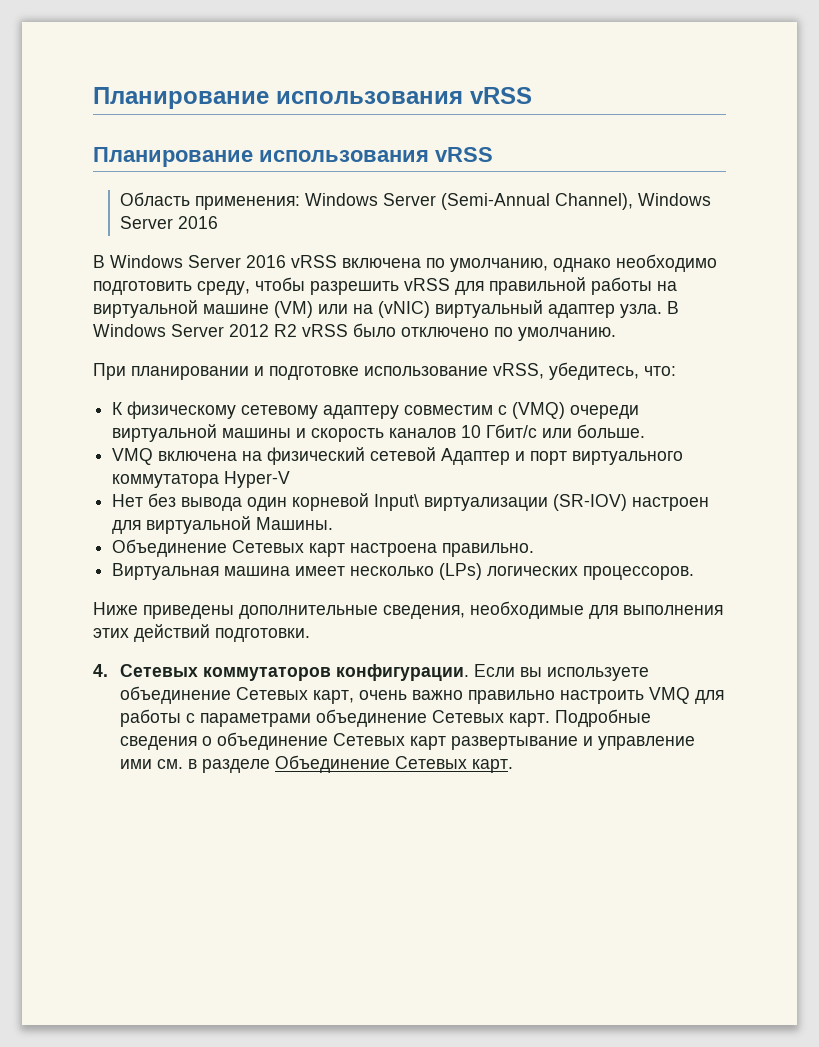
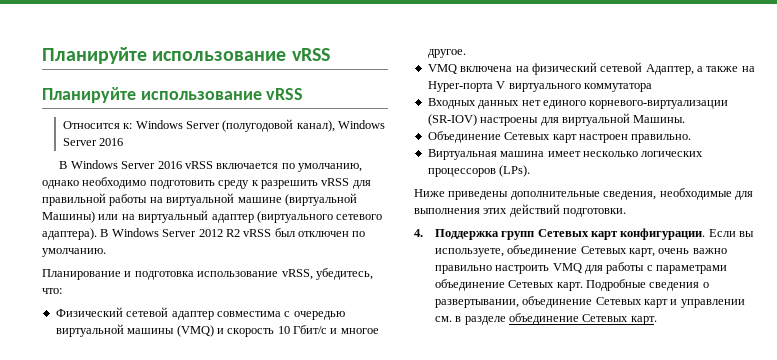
[93,87,532,109] [93,147,493,167] [119,192,633,210] Планирование использования vRSS // Планирование использования vRSS // Область применения: Windows Server (Semi-Annual Channel), -> [42,47,330,64] [42,87,304,103] [62,119,335,132] Планируйте использование vRSS // Планируйте использование vRSS // Относится к: Windows Server (полугодовой канал),
[342,258,421,268] включена -> [216,163,279,169] включается
[197,277,305,295] среду, чтобы -> [218,180,259,189] среду к
[274,301,313,318] (VM) -> [284,193,357,206] [42,211,95,223] (виртуальной Машины)
[378,301,430,318] (vNIC) -> (135, 217) none
[620,304,662,318] узла. -> [256,211,383,223] [42,228,97,240] (виртуального сетевого адаптера).
[353,323,489,337] было отключено -> [274,228,349,237] был отключен
[93,363,359,380] При планировании и подготовке -> [42,269,194,280] Планирование и подготовка
[112,401,640,419] К физическому сетевому адаптеру совместим с (VMQ) очереди -> [55,307,345,320] Физический сетевой адаптер совместима с очередью
(292, 433) none -> [176,325,214,337] (VMQ)
[389,428,457,438] каналов -> (275, 332) none
[542,424,646,438] или больше. -> [330,328,379,334] [427,49,466,58] и многое другое.
[441,448,684,465] [112,471,291,488] [112,493,710,511] Адаптер и порт виртуального коммутатора Hyper-V // Нет без вывода один корневой Input\ виртуализации (SR-IOV) настроен -> [645,64,755,75] [427,81,652,92] [427,98,729,109] [427,114,539,126] Адаптер, а также на Hyper-порта V виртуального коммутатора // Входных данных нет единого корневого-виртуализации (SR-IOV) настроены
[350,543,438,557] настроена -> [578,134,628,143] настроен
[439,563,695,580] (LPs) логических процессоров. -> [641,151,704,157] [427,165,531,177] логических процессоров (LPs).
[119,664,331,681] Сетевых коммутаторов -> [434,229,617,240] Поддержка групп Сетевых карт
[546,667,649,681] используете -> [434,248,504,257] используете,
(212, 741) none -> [434,299,519,308] развертывании,
[450,736,695,750] [119,759,152,769] развертывание и управление ими -> [670,299,745,308] и управлении
[274,755,390,773] Объединение -> [508,313,579,325] объединение

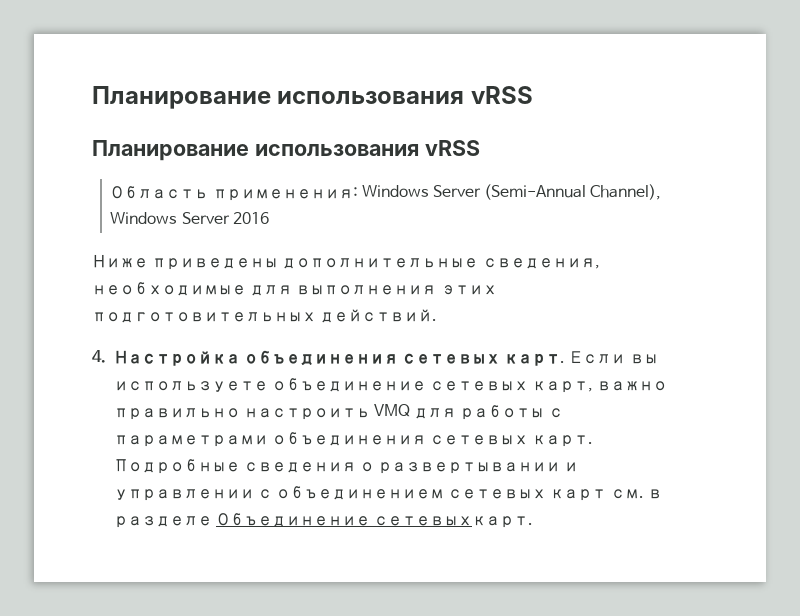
[42,47,330,64] [42,87,304,103] [62,119,386,132] [62,138,124,146] [59,160,363,172] [42,177,371,189] [42,193,357,206] [42,210,383,223] [42,228,366,240] [42,248,106,257] [42,268,373,280] [42,288,62,294] [55,307,345,320] [55,324,379,337] [427,49,466,58] [427,62,755,75] [427,81,652,92] [427,98,729,109] [427,113,686,126] [427,131,692,143] [427,149,704,160] [427,165,531,177] Планируйте использование vRSS // Планируйте использование vRSS // Относится к: Windows Server (полугодовой канал), Windows Server 2016 // В Windows Server 2016 vRSS включается по умолчанию, однако необходимо подготовить среду к разрешить vRSS для правильной работы на виртуальной машине (виртуальной Машины) или на виртуальный адаптер (виртуального сетевого адаптера). В Windows Server 2012 R2 vRSS был отключен по умолчанию. // Планирование и подготовка использование vRSS, убедитесь, что: // Физический сетевой адаптер совместима с очередью виртуальной машины (VMQ) и скорость 10 Гбит/с и многое другое. // VMQ включена на физический сетевой Адаптер, а также на Hyper-порта V виртуального коммутатора // Входных данных нет единого корневого-виртуализации (SR-IOV) настроены для виртуальной Машины. // Объединение Сетевых карт настроен правильно. // Виртуальная машина имеет несколько логических процессоров (LPs). -> [92,86,533,109] [92,140,480,161] [110,184,662,201] [110,212,269,224] Планирование использования vRSS // Планирование использования vRSS // Область применения: Windows Server (Semi-Annual Channel), Windows Server 2016
[509,204,627,217] действий подготовки. -> [92,309,438,323] подготовительных действий.
[434,228,755,240] [434,245,690,257] Поддержка групп Сетевых карт конфигурации. Если вы используете, объединение Сетевых карт, очень -> [113,350,658,366] [113,378,594,393] Настройка объединения сетевых карт. Если вы используете объединение сетевых карт,
[434,279,555,291] объединение Сетевых -> [271,432,529,446] объединения сетевых
[434,296,745,308] [434,313,657,325] развертывании, объединение Сетевых карт и управлении см. в разделе объединение Сетевых карт. -> [378,462,579,474] [113,486,662,501] [113,513,534,528] развертывании и управлении с объединением сетевых карт см. в разделе Объединение сетевыхкарт.

